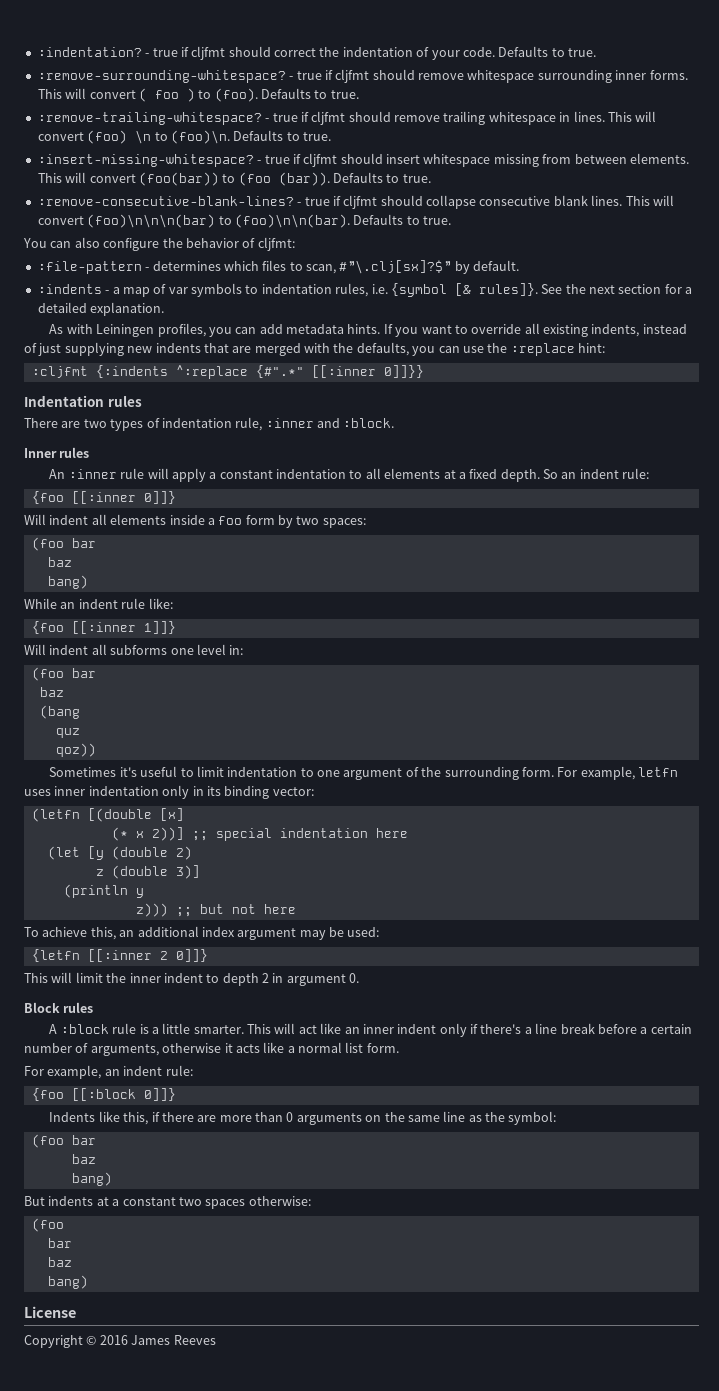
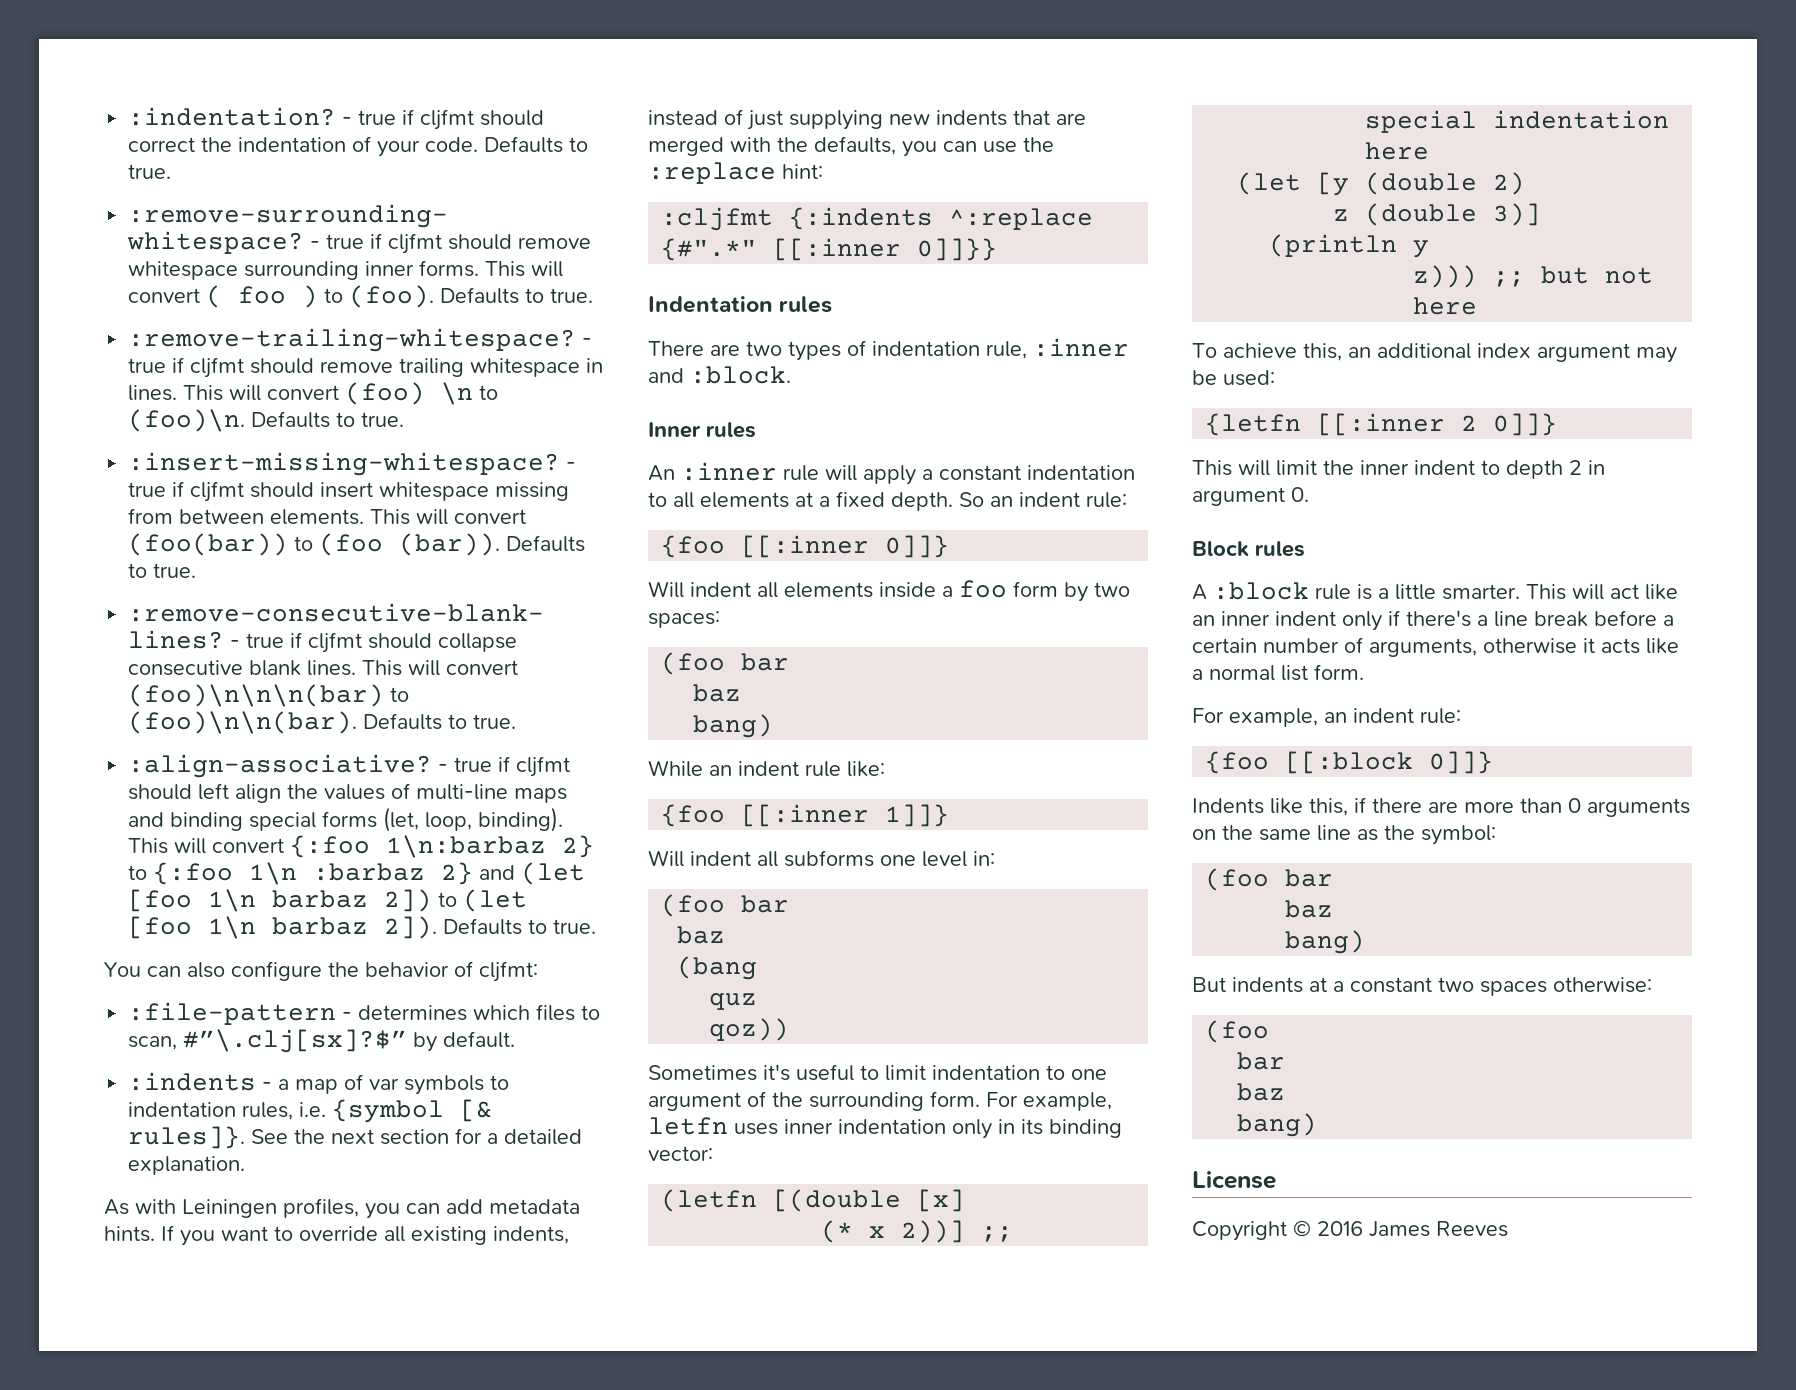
(451, 220) none -> [128,754,571,778] [128,783,568,803] [128,807,564,832] [128,835,595,858] [128,862,586,885] [128,889,528,912] [128,916,597,939] // :align-associative? - true if cljfmt should left align the values of multi-line maps and binding special forms (let, loop, binding). This will convert {:foo 1\n:barbaz 2} to {:foo 1\n :barbaz 2} and (let [foo 1\n barbaz 2]) to (let [foo 1\n barbaz 2]). Defaults to true.

